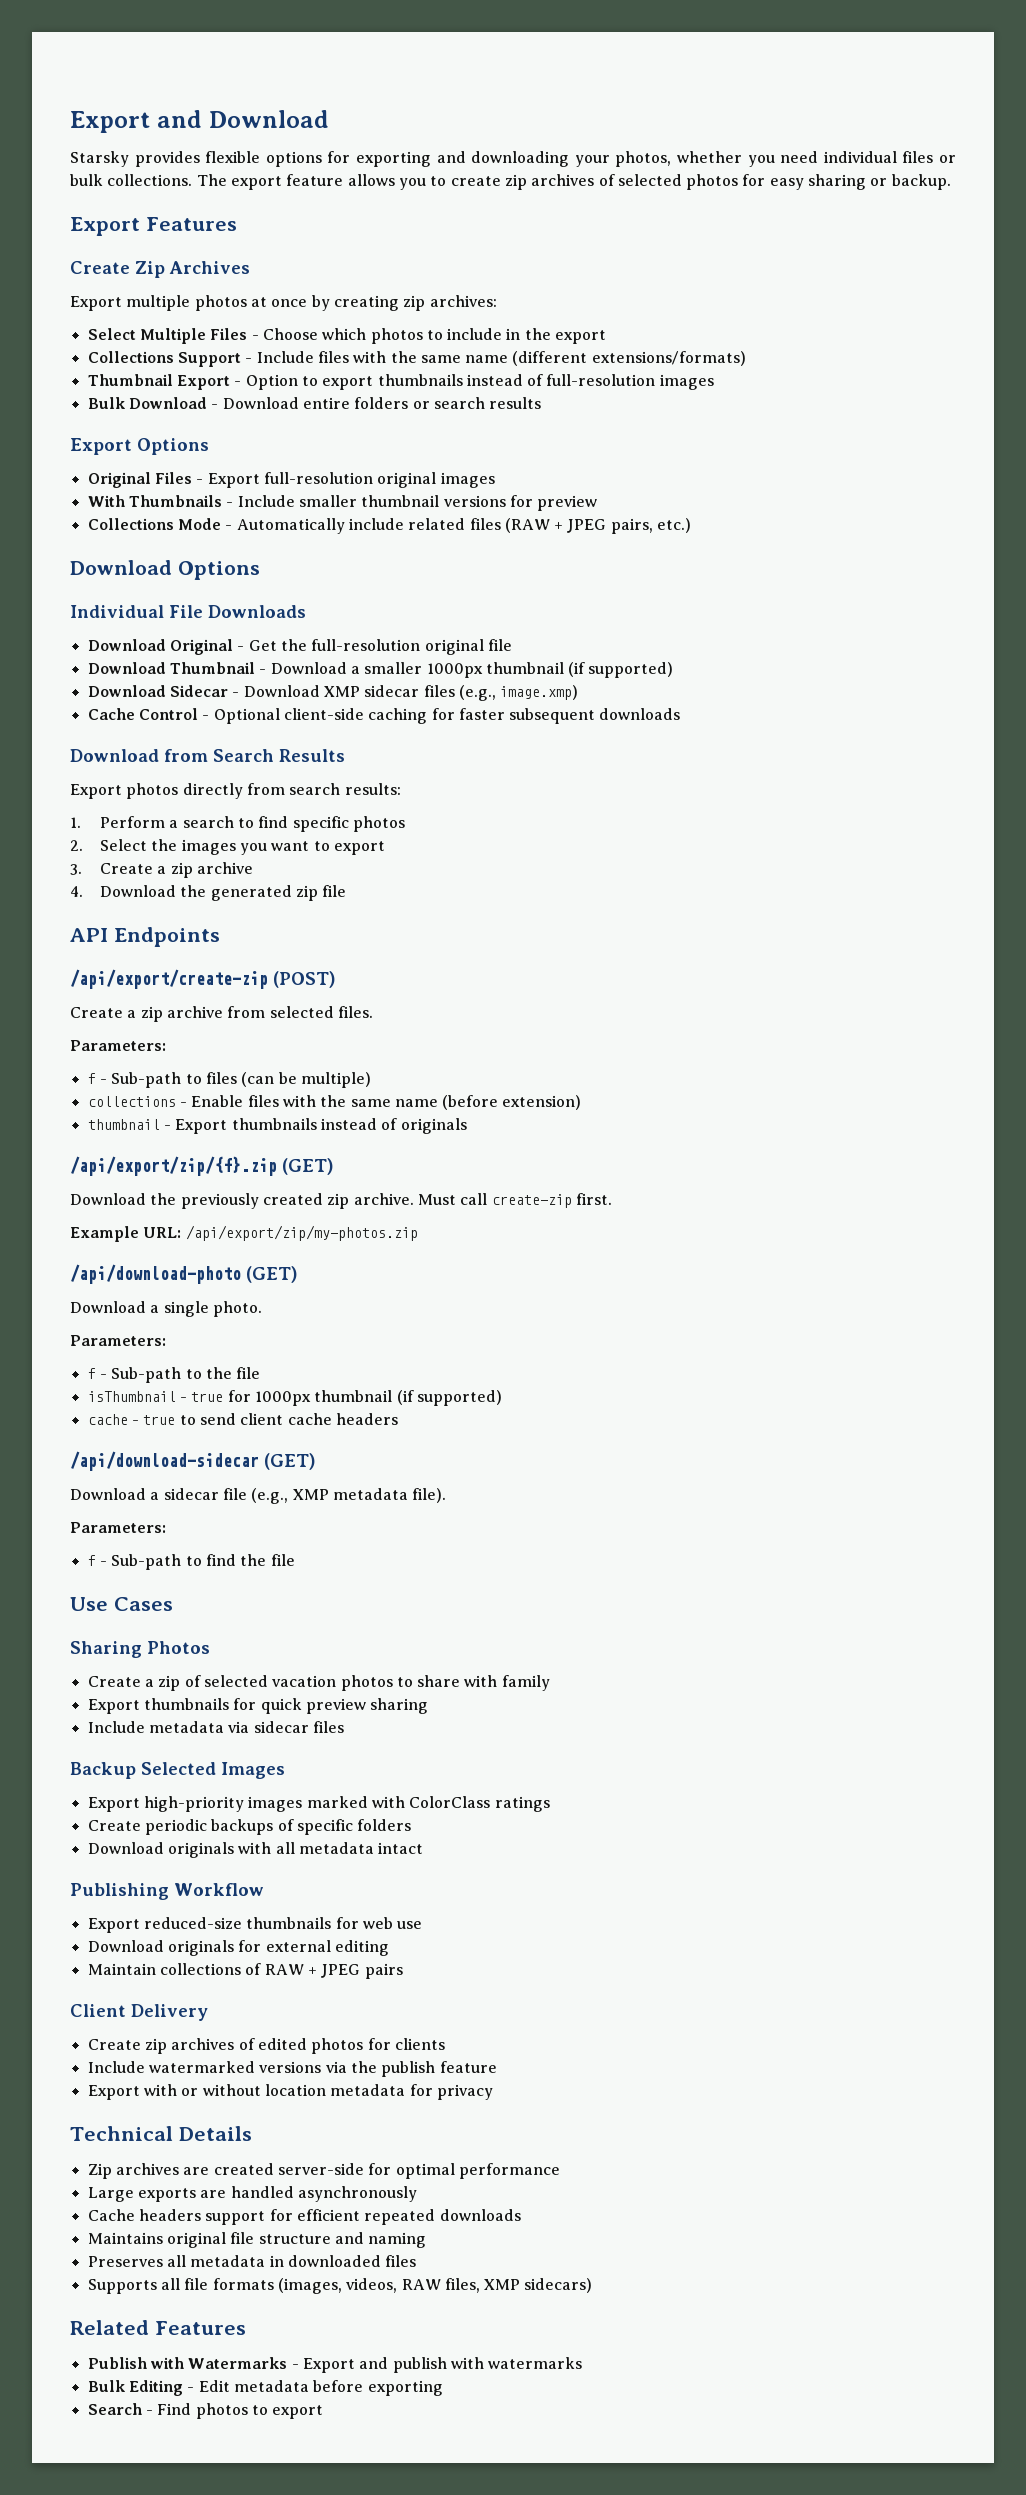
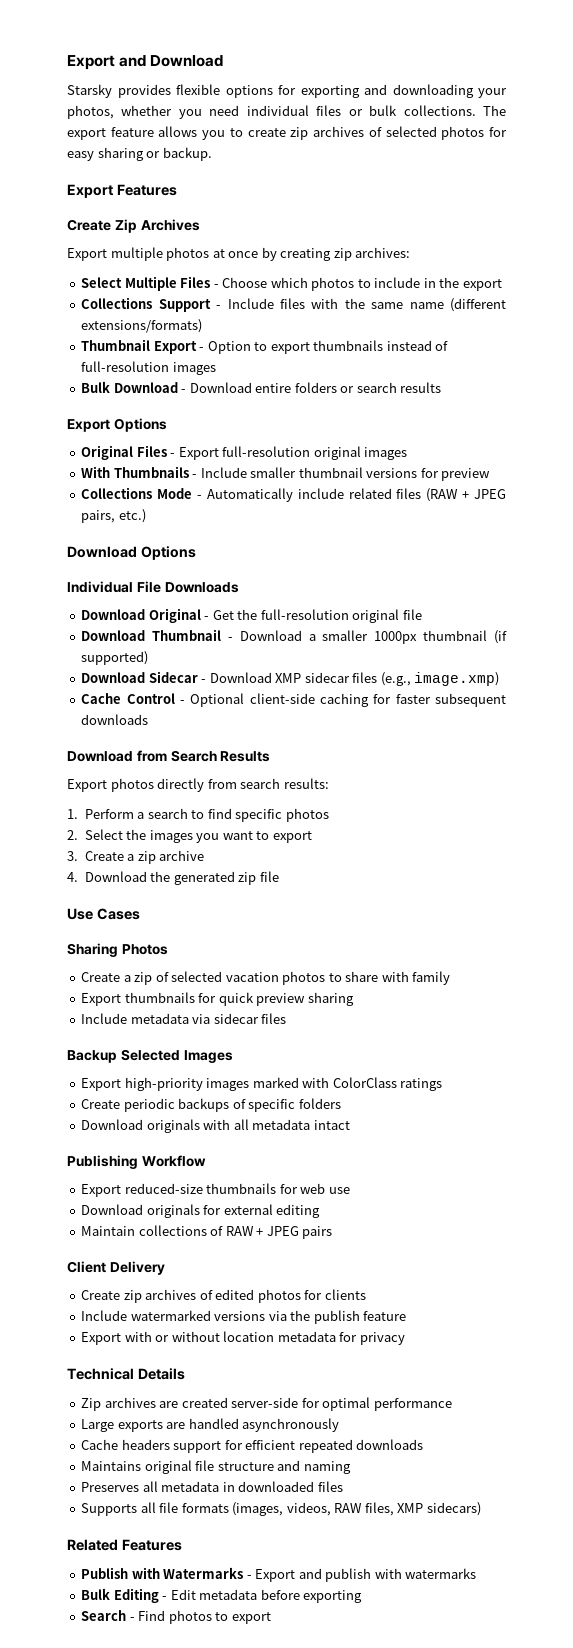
[70,927,220,947] [70,969,336,989] [70,1006,373,1022] [70,1040,166,1051] [87,1072,371,1088] [87,1095,582,1110] [87,1118,467,1134] [70,1156,334,1176] [70,1193,612,1209] [70,1225,418,1242] [70,1264,298,1284] [70,1301,262,1317] [70,1335,166,1346] [87,1367,261,1383] [87,1390,502,1406] [87,1413,398,1425] [70,1451,316,1471] [70,1488,447,1504] [70,1522,166,1533] [87,1554,295,1570] // API Endpoints // /api/export/create-zip (POST) // Create a zip archive from selected files. // Parameters: // f - Sub-path to files (can be multiple) // collections - Enable files with the same name (before extension) // thumbnail - Export thumbnails instead of originals // /api/export/zip/{f}.zip (GET) // Download the previously created zip archive. Must call create-zip first. // Example URL: /api/export/zip/my-photos.zip // /api/download-photo (GET) // Download a single photo. // Parameters: // f - Sub-path to the file // isThumbnail - true for 1000px thumbnail (if supported) // cache - true to send client cache headers // /api/download-sidecar (GET) // Download a sidecar file (e.g., XMP metadata file). // Parameters: // f - Sub-path to find the file -> (279, 876) none

